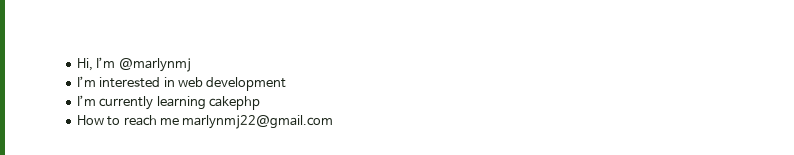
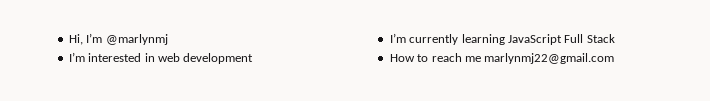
[208,96,260,110] cakephp -> [507,34,615,45] JavaScript Full Stack

